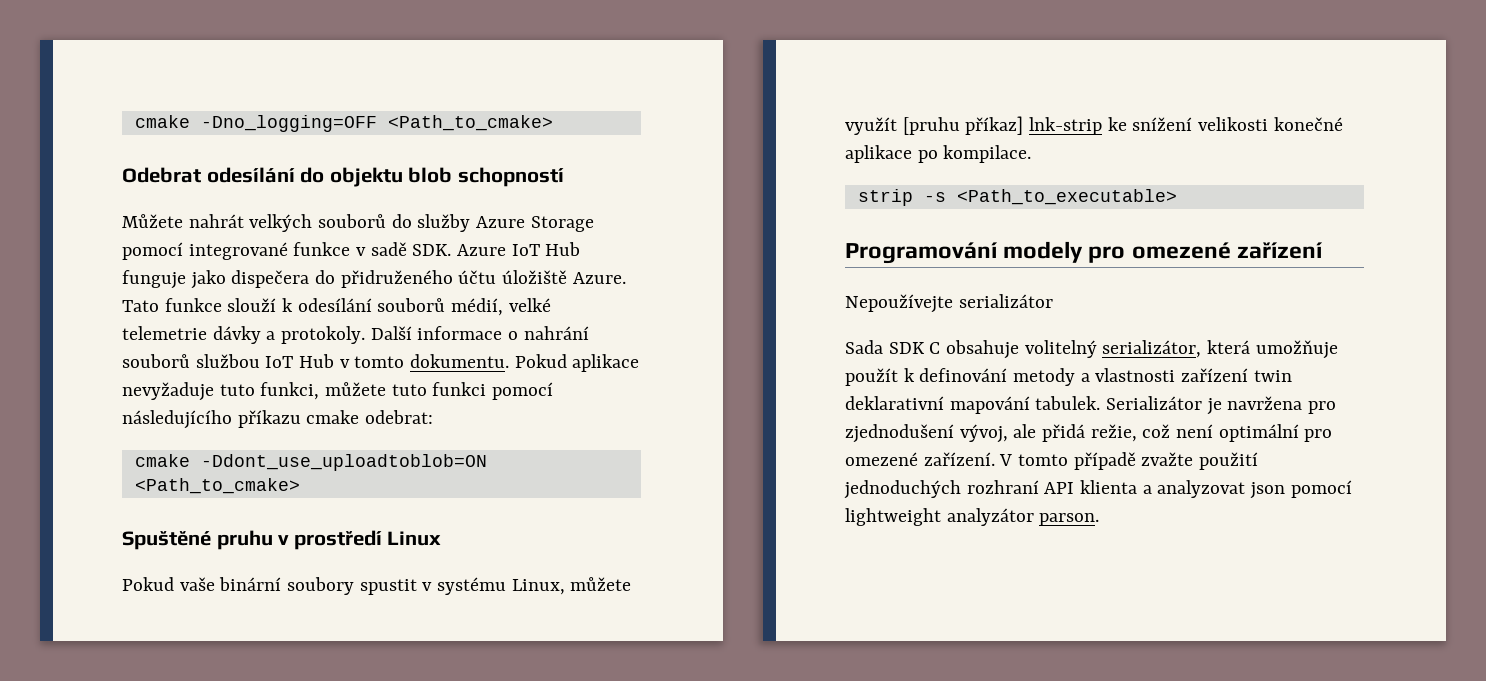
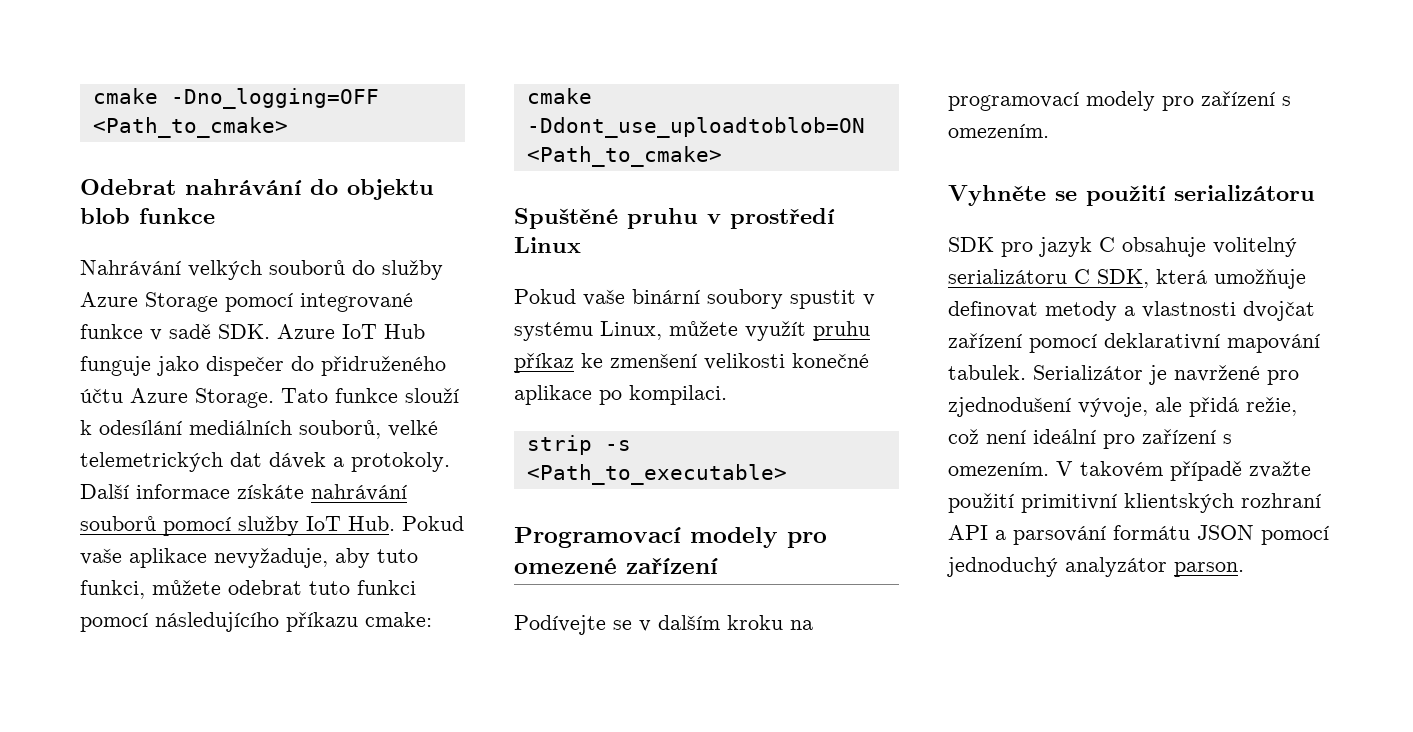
[206,167,295,183] odesílání -> [185,179,302,195] nahrávání
[457,167,564,187] [122,214,244,228] schopností // Můžete nahrát -> [139,208,215,224] [80,260,181,277] funkce // Nahrávání
[231,270,310,288] dispečera -> [206,356,284,376] dispečer
[502,270,626,284] úložiště Azure. -> [130,388,274,408] Azure Storage.
[377,298,551,316] [122,326,589,344] [122,354,640,372] [122,382,214,401] souborů médií, velké telemetrie dávky a protokoly. Další informace o nahrání souborů službou IoT Hub v tomto dokumentu. Pokud aplikace nevyžaduje -> [189,420,438,439] [80,452,450,472] [80,484,407,501] [80,516,464,536] [80,548,370,568] mediálních souborů, velké telemetrických dat dávek a protokoly. Další informace získáte nahrávání souborů pomocí služby IoT Hub. Pokud vaše aplikace nevyžaduje, aby
(387, 389) none -> [228,580,302,595] odebrat
[306,410,434,424] cmake odebrat: -> [365,612,432,627] cmake:
[902,116,1193,135] [pruhu příkaz] lnk-strip ke snížení -> [813,321,870,341] [514,353,697,373] pruhu příkaz ke zmenšení
[943,145,1032,163] kompilace. -> [629,385,727,405] kompilaci.
[845,242,998,264] Programování -> [514,527,681,548] Programovací
[845,294,1053,313] [845,340,1338,359] [845,368,1292,386] Nepoužívejte serializátor // Sada SDK C obsahuje volitelný serializátor, která umožňuje použít k definování metody a vlastnosti zařízení twin -> [514,615,813,635] [948,91,1291,111] [948,123,1049,138] [948,185,1315,206] [948,237,1297,257] [948,269,1306,289] [948,301,1315,321] [948,333,1097,353] Podívejte se v dalším kroku na programovací modely pro zařízení s omezením. // Vyhněte se použití serializátoru // SDK pro jazyk C obsahuje volitelný serializátoru C SDK, která umožňuje definovat metody a vlastnosti dvojčat zařízení pomocí
[1227,396,1303,410] navržena -> [1174,365,1260,382] navržené
[959,424,1008,443] vývoj, -> [1078,397,1148,417] vývoje,
[1218,424,1333,442] [845,452,1259,470] [844,480,1352,499] [845,508,941,526] optimální pro omezené zařízení. V tomto případě zvažte použití jednoduchých rozhraní API klienta a analyzovat json pomocí lightweight -> [1033,429,1232,449] [948,461,1311,481] [948,493,1321,513] [948,525,1329,545] [947,557,1058,577] ideální pro zařízení s omezením. V takovém případě zvažte použití primitivní klientských rozhraní API a parsování formátu JSON pomocí jednoduchý

